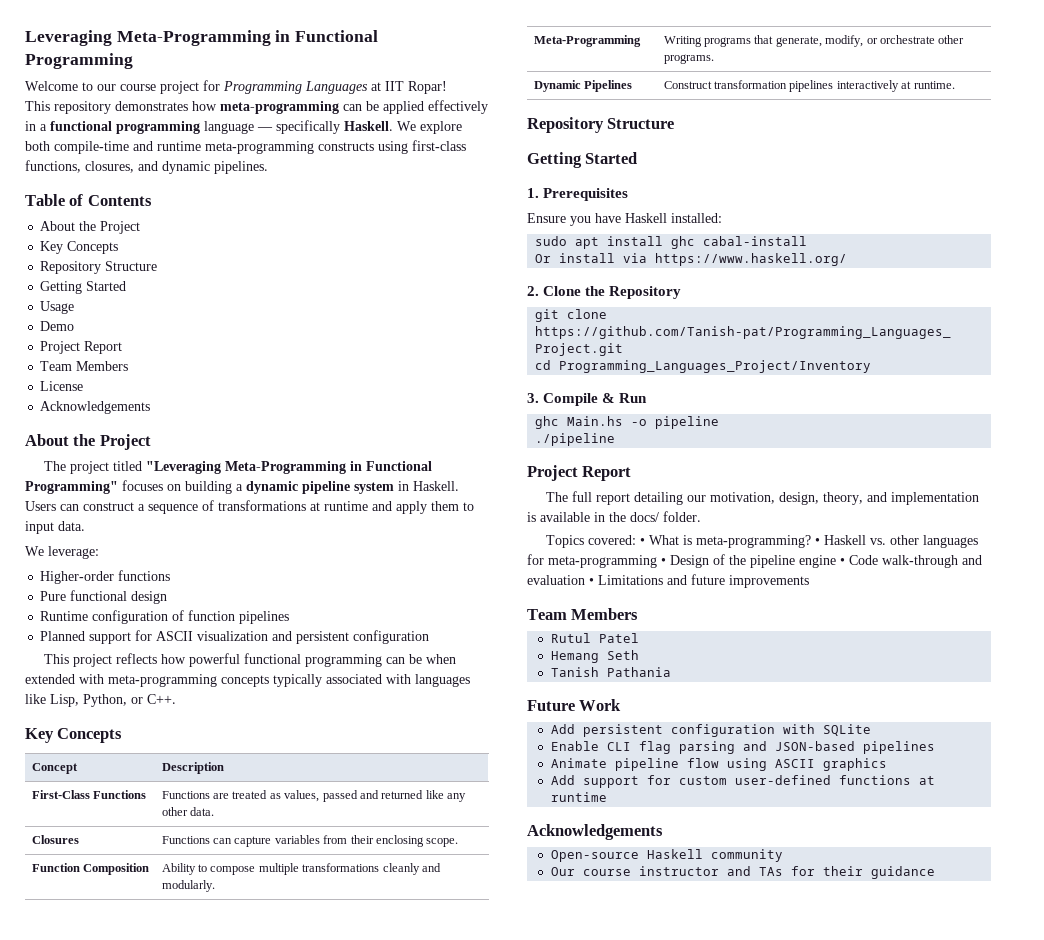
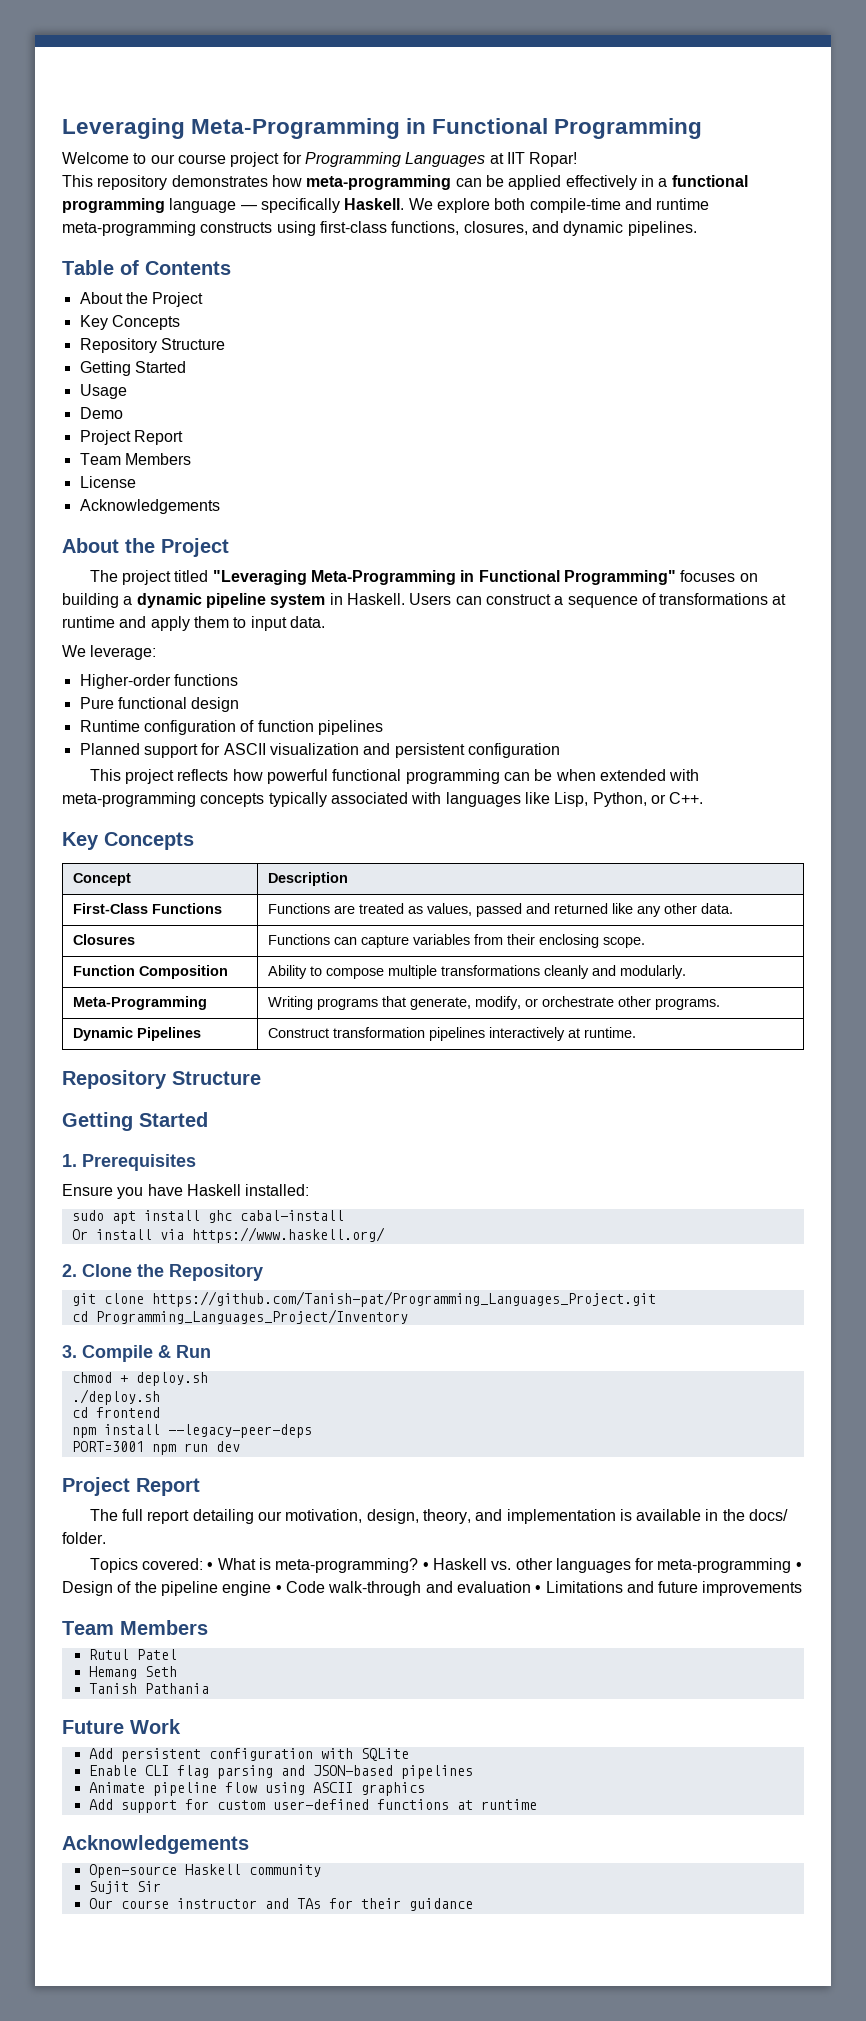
[535,416,720,429] [535,433,616,446] ghc Main.hs -o pipeline // ./pipeline -> [71,1372,208,1386] [71,1389,160,1405] [71,1407,160,1418] [71,1424,312,1438] [71,1441,240,1455] chmod + deploy.sh // ./deploy.sh // cd frontend // npm install --legacy-peer-deps // PORT=3001 npm run dev
(783, 855) none -> [89,1881,162,1894] // Sujit Sir

